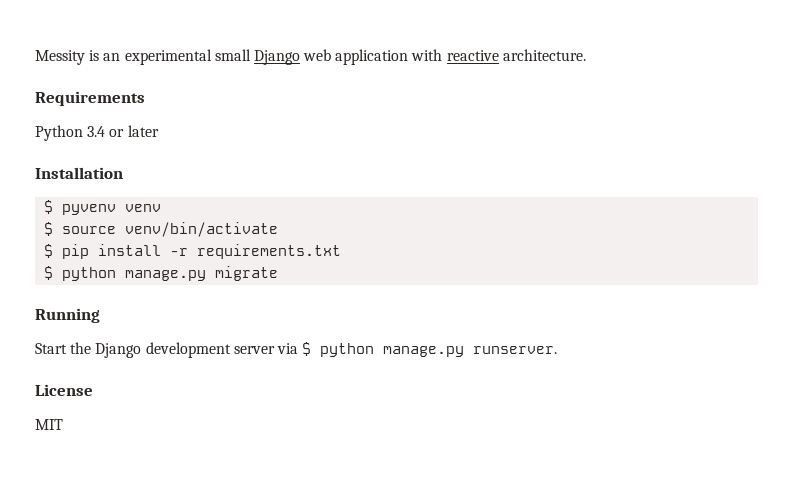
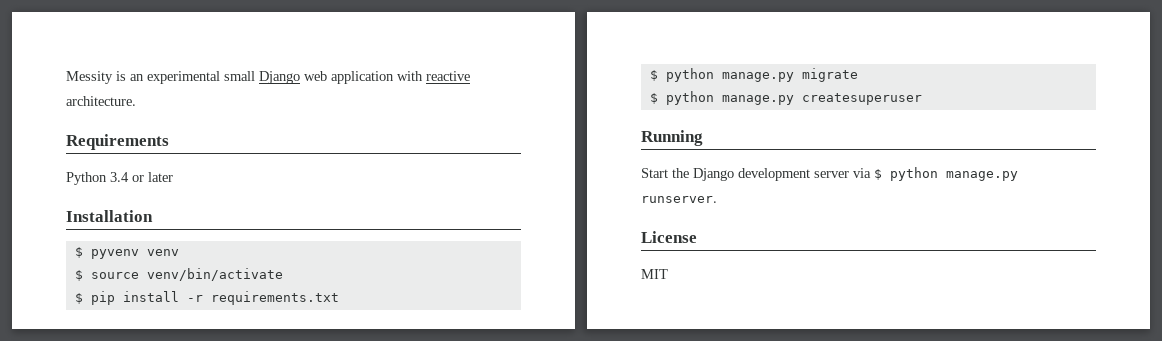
(279, 273) none -> [649,91,922,105] // $ python manage.py createsuperuser

